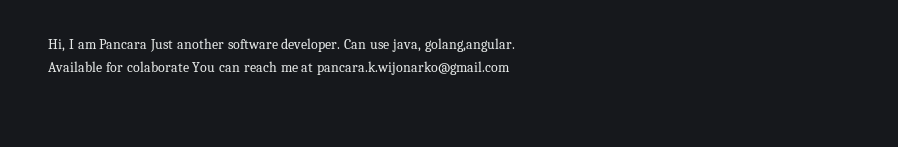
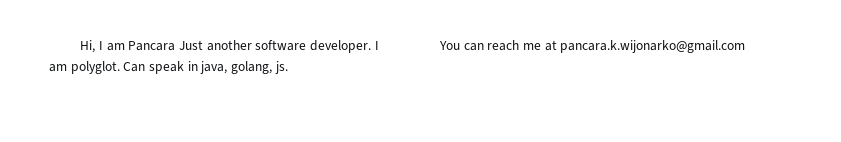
[344,38,515,52] [48,61,189,72] Can use java, golang,angular. // Available for colaborate -> [374,41,379,50] [49,61,288,74] I am polyglot. Can speak in java, golang, js. //

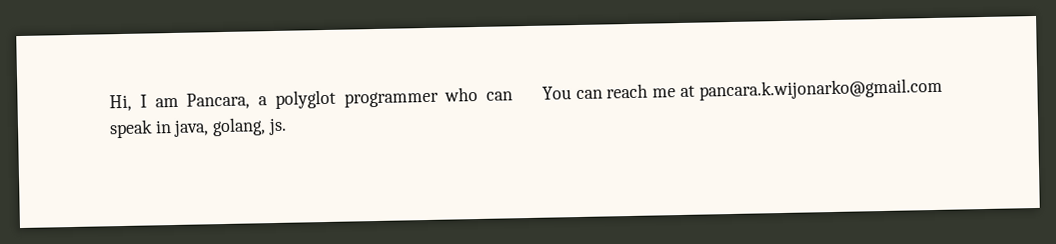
[128,40,379,53] [49,61,146,74] Pancara Just another software developer. I am polyglot. Can -> [186,86,513,110] Pancara, a polyglot programmer who can

